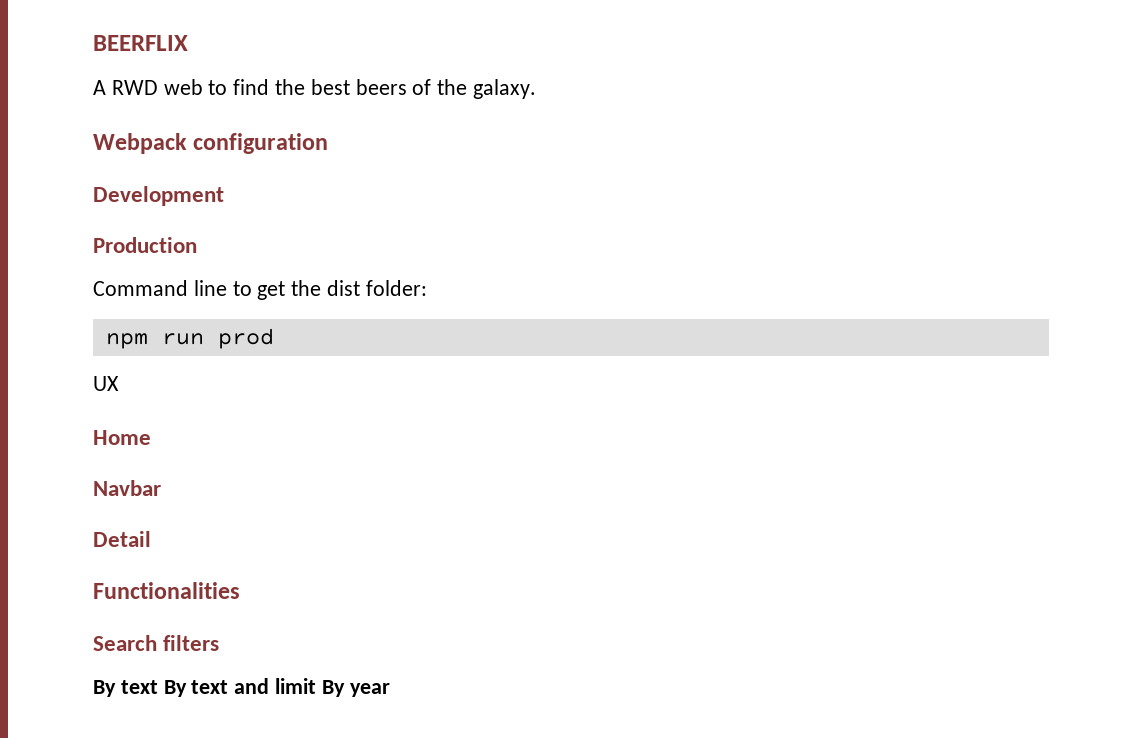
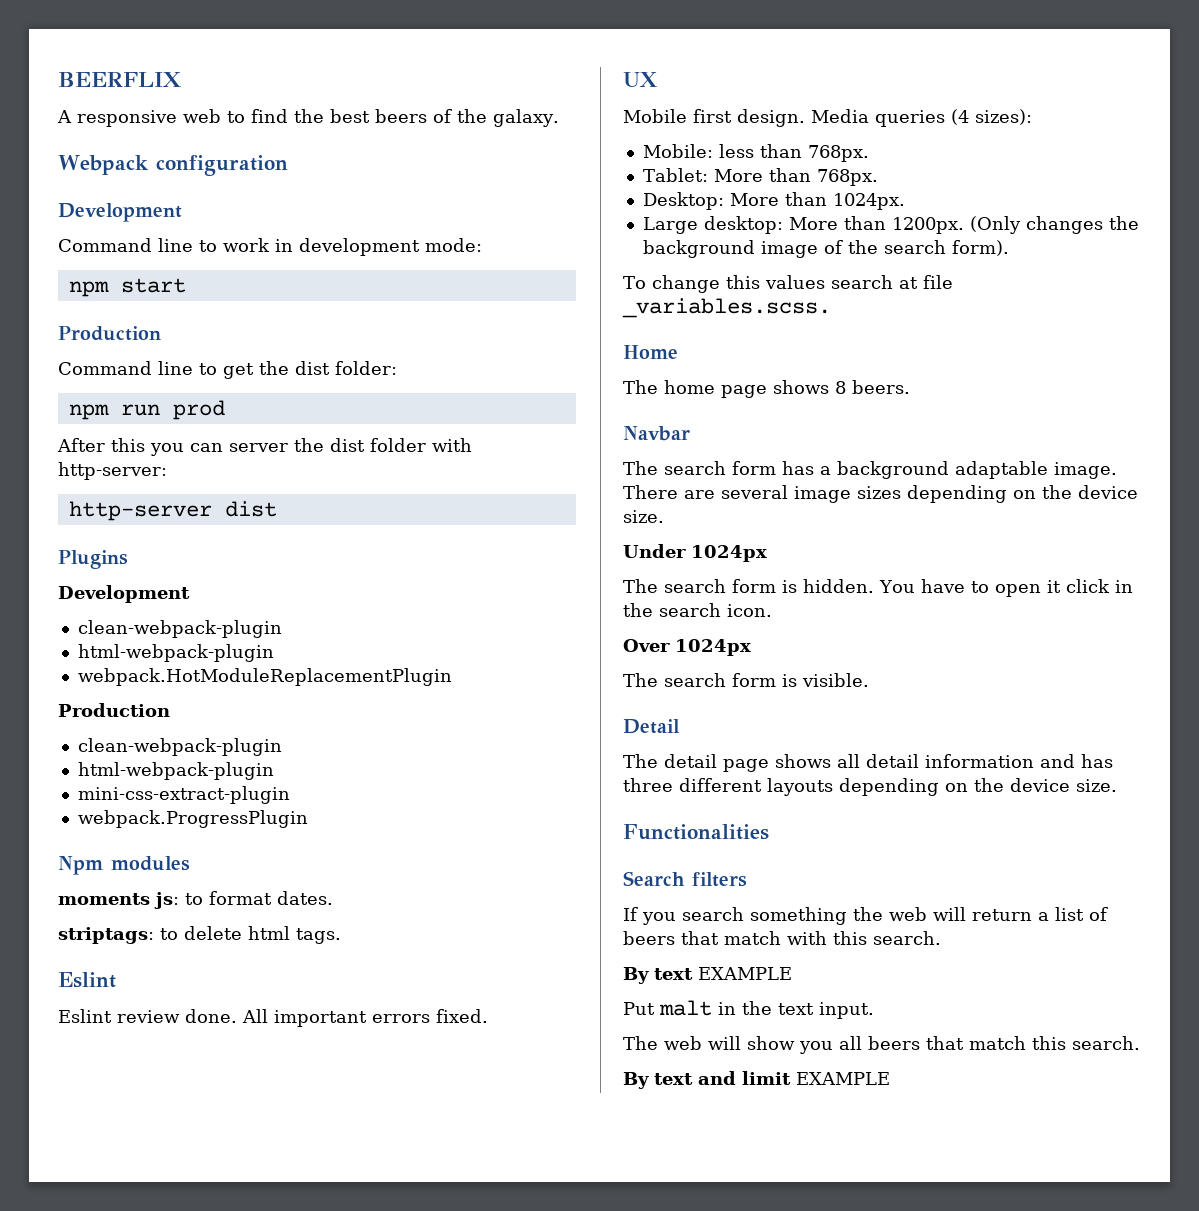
[111,80,158,95] RWD -> [77,110,177,127] responsive
(224, 196) none -> [58,238,482,256] [68,278,186,297] // Command line to work in development mode: // npm start
[93,376,119,391] [93,430,151,445] [93,480,161,496] [93,531,151,547] [93,582,240,599] [93,635,220,651] [93,680,158,697] UX // Home // Navbar // Detail // Functionalities // Search filters // By text -> [57,438,472,456] [58,462,167,480] [68,501,277,521] [58,550,128,569] [58,585,190,603] [77,620,282,638] [77,644,274,662] [77,668,452,686] [58,703,170,717] [77,738,282,756] [77,762,274,780] [77,786,290,804] [77,810,308,828] [58,856,190,875] [58,891,333,909] [58,926,341,944] [58,972,116,988] [58,1009,488,1027] [623,72,657,87] [623,109,1032,127] [642,144,869,162] [642,168,878,186] [642,192,905,210] [642,216,1139,234] [642,240,1009,258] [623,275,953,293] [622,298,831,318] [623,345,678,359] [623,380,910,398] [623,426,690,441] [623,461,1117,479] [623,485,1138,503] [623,510,664,523] [623,544,767,562] [623,579,1133,597] [623,603,772,617] [623,639,751,656] [623,673,869,687] [623,719,680,734] [623,754,1113,772] [623,778,1117,796] [623,824,769,840] [623,871,747,887] [623,907,1108,925] [623,931,941,945] [623,967,792,984] [623,1000,874,1019] [623,1036,1140,1054] After this you can server the dist folder with http-server: // http-server dist // Plugins // Development // clean-webpack-plugin // html-webpack-plugin // webpack.HotModuleReplacementPlugin // Production // clean-webpack-plugin // html-webpack-plugin // mini-css-extract-plugin // webpack.ProgressPlugin // Npm modules // moments js: to format dates. // striptags: to delete html tags. // Eslint // Eslint review done. All important errors fixed. // UX // Mobile first design. Media queries (4 sizes): // Mobile: less than 768px. // Tablet: More than 768px. // Desktop: More than 1024px. // Large desktop: More than 1200px. (Only changes the background image of the search form). // To change this values search at file _variables.scss. // Home // The home page shows 8 beers. // Navbar // The search form has a background adaptable image. There are several image sizes depending on the device size. // Under 1024px // The search form is hidden. You have to open it click in the search icon. // Over 1024px // The search form is visible. // Detail // The detail page shows all detail information and has three different layouts depending on the device size. // Functionalities // Search filters // If you search something the web will return a list of beers that match with this search. // By text EXAMPLE // Put malt in the text input. // The web will show you all beers that match this search. //
[321,680,390,697] By year -> [796,1072,890,1085] EXAMPLE

